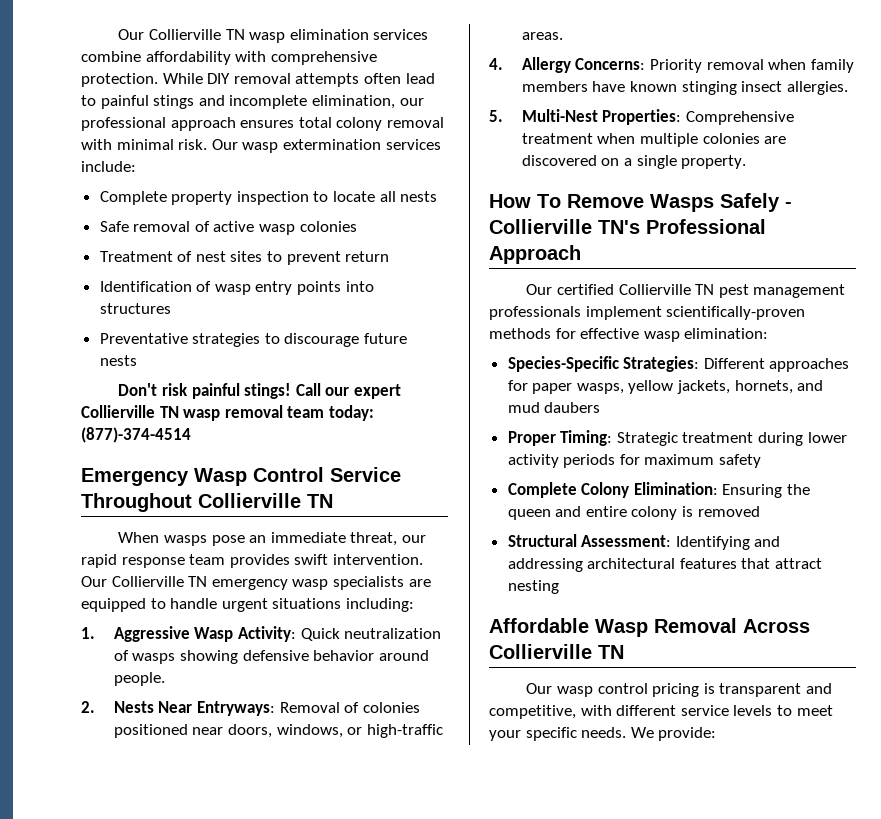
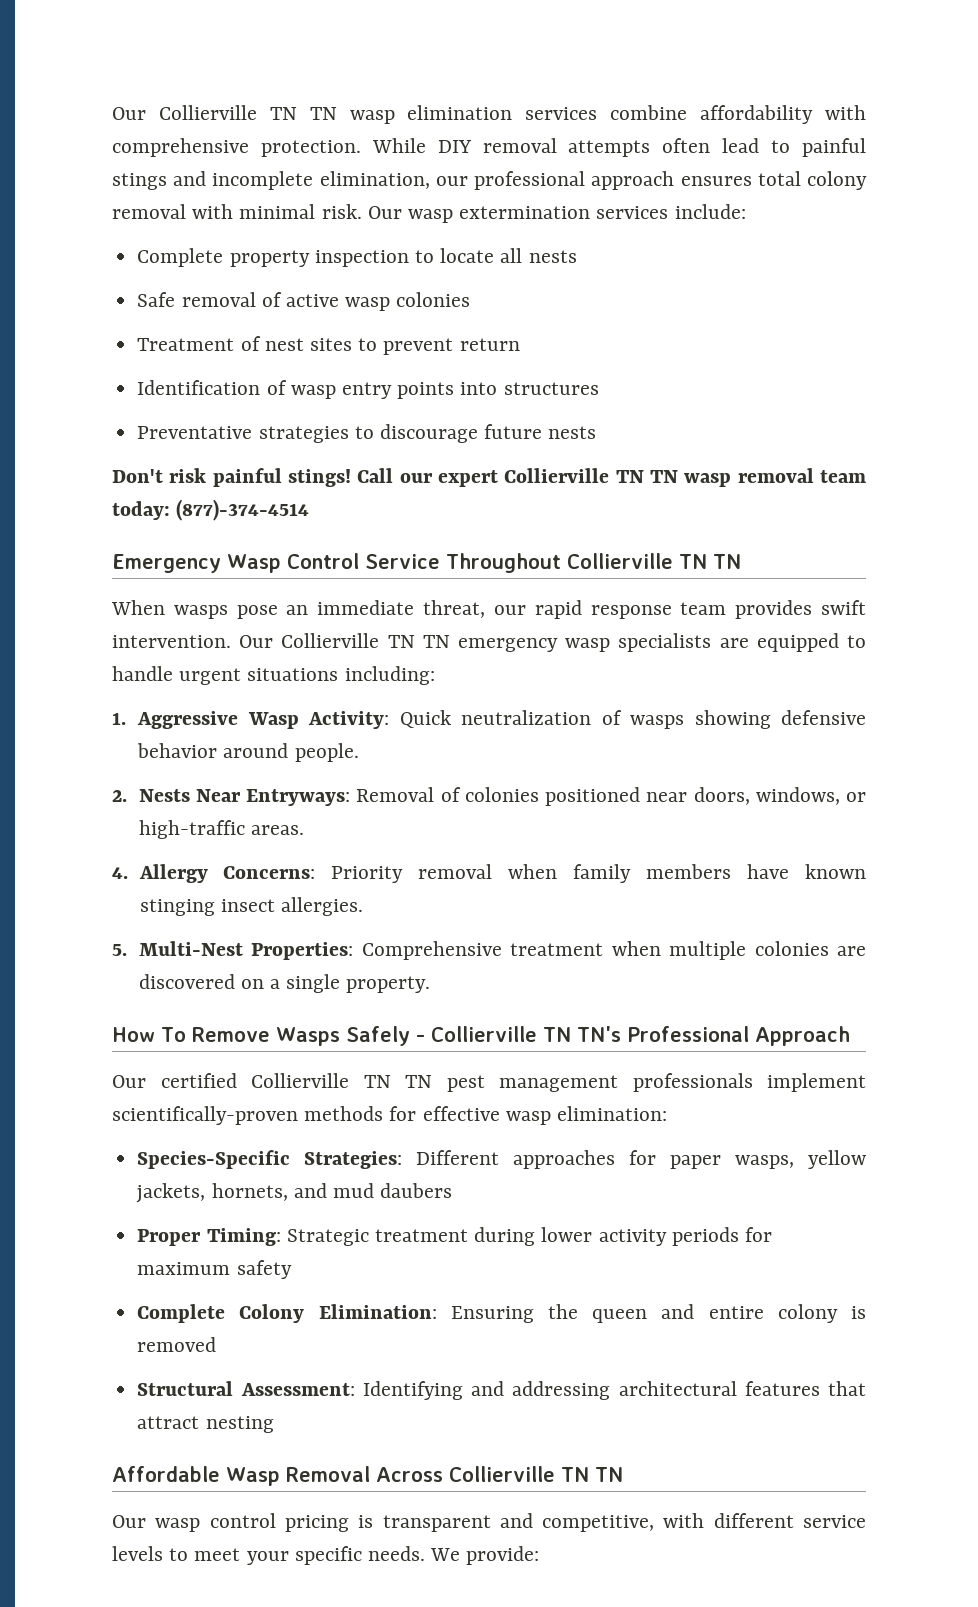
[118,29,245,40] Our Collierville TN -> [112,105,337,120] Our Collierville TN TN
(179, 412) none -> [649,470,678,483] TN
(333, 501) none -> [712,554,741,569] TN
(208, 581) none -> [422,635,450,648] TN
(592, 226) none -> [542,1027,571,1042] TN
(715, 289) none -> [405,1075,432,1088] TN
(624, 652) none -> [594,1467,623,1482] TN

